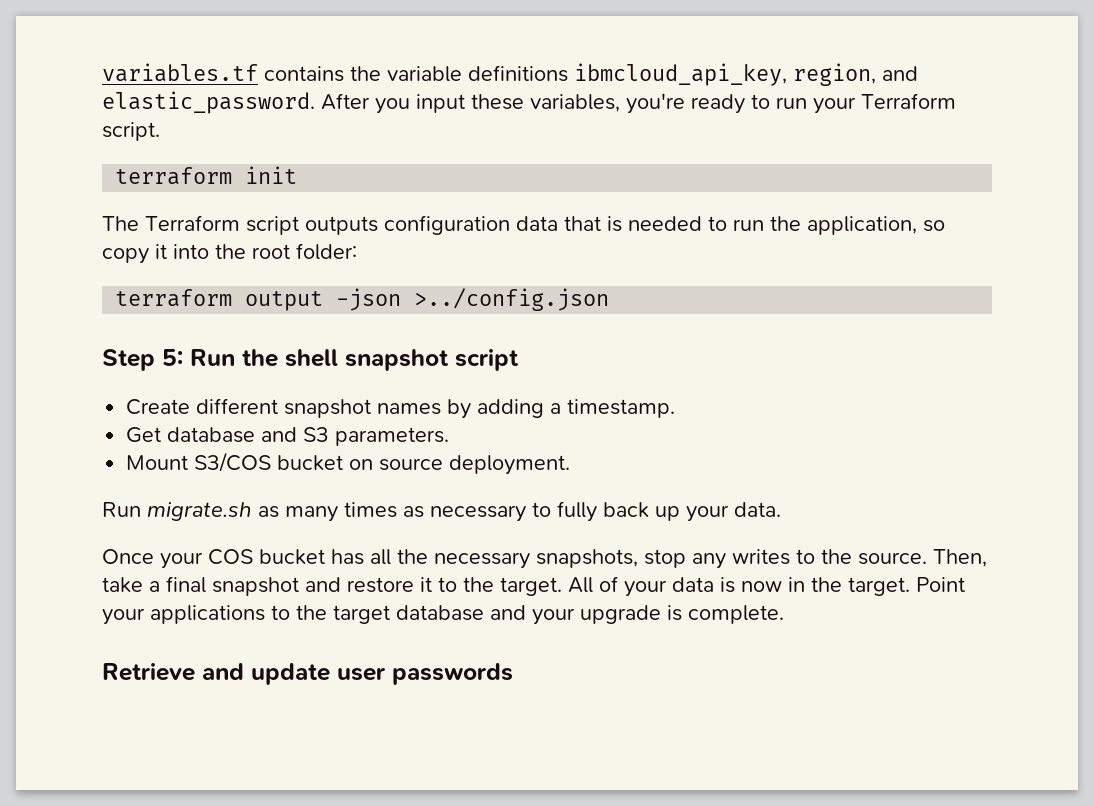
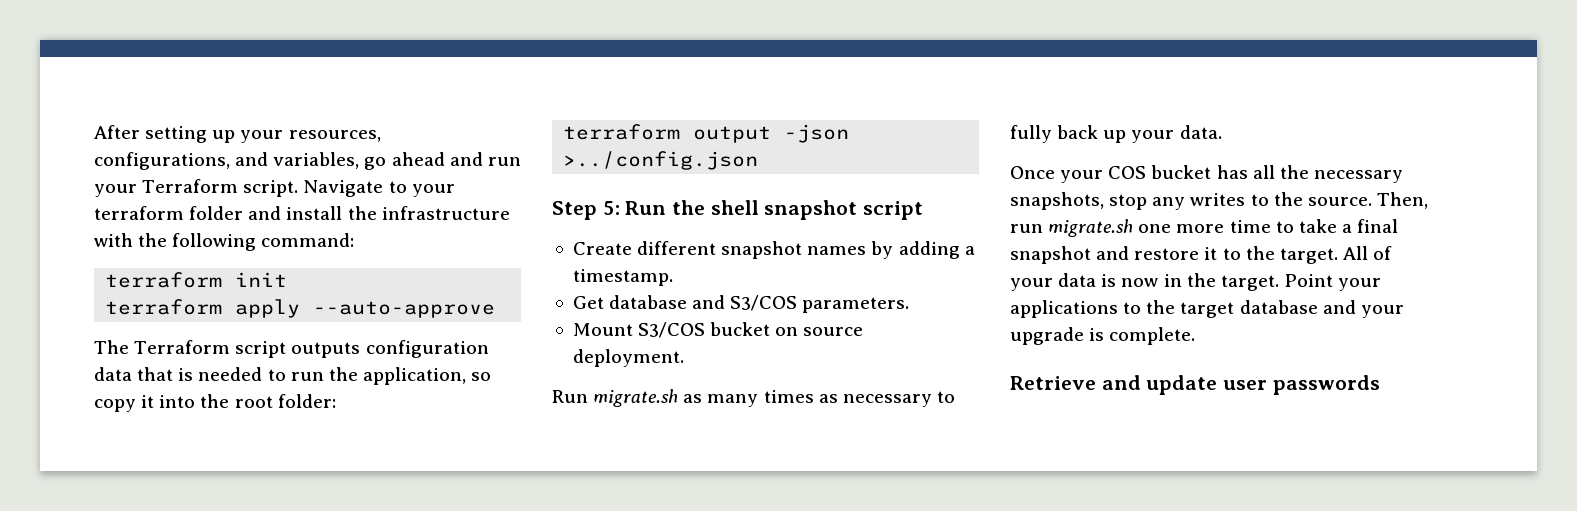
[102,63,918,86] [102,91,956,114] [102,122,160,141] variables.tf contains the variable definitions ibmcloud_api_key, region, and elastic_password. After you input these variables, you're ready to run your Terraform script. -> [94,125,381,143] [94,152,521,170] [94,179,455,197] [94,206,510,220] [94,233,355,251] After setting up your resources, configurations, and variables, go ahead and run your Terraform script. Navigate to your terraform folder and install the infrastructure with the following command:
(298, 175) none -> [105,299,496,318] // terraform apply --auto-approve
[303,427,330,442] S3 -> [730,295,798,311] S3/COS
(987, 558) none -> [1010,219,1294,237] run migrate.sh one more time to

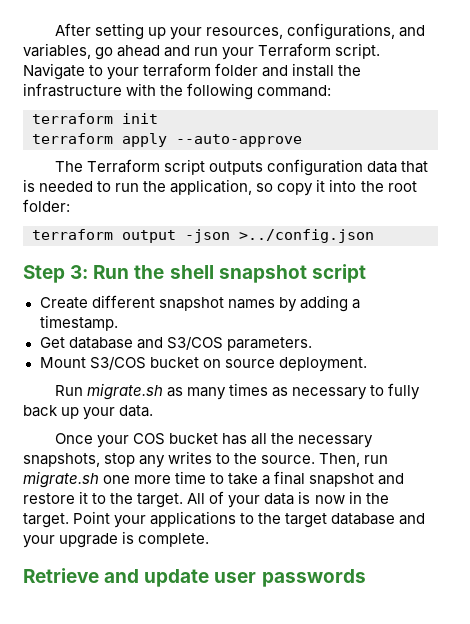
[602,201,620,215] 5: -> [70,265,89,279] 3:

